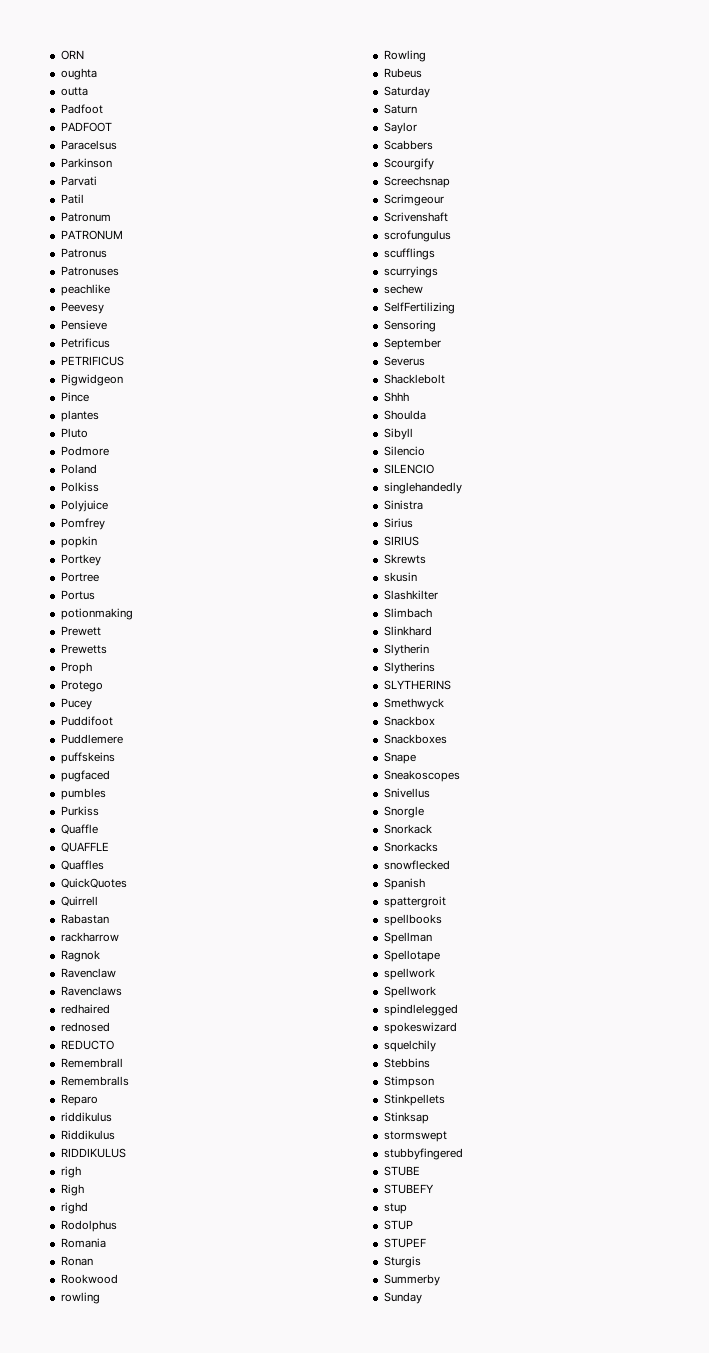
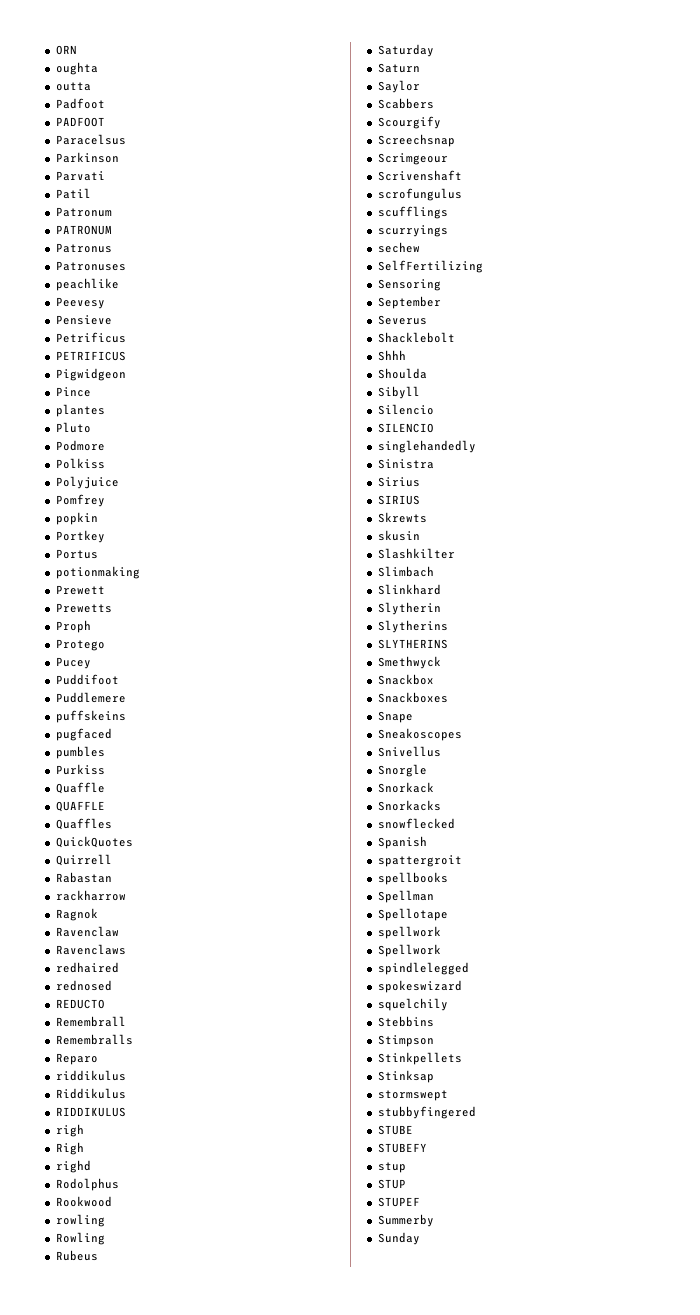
[60,464,97,474] // Poland -> (105, 445) none
[60,572,99,582] // Portree -> (105, 536) none
[60,1238,106,1248] [60,1256,93,1266] // Romania // Ronan -> (119, 1184) none
[383,1256,421,1268] // Sturgis -> (420, 1202) none

